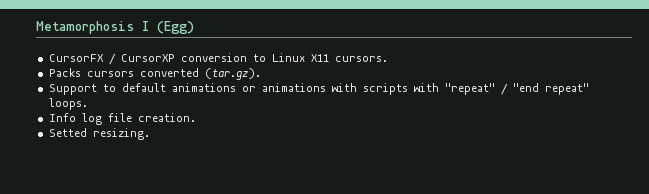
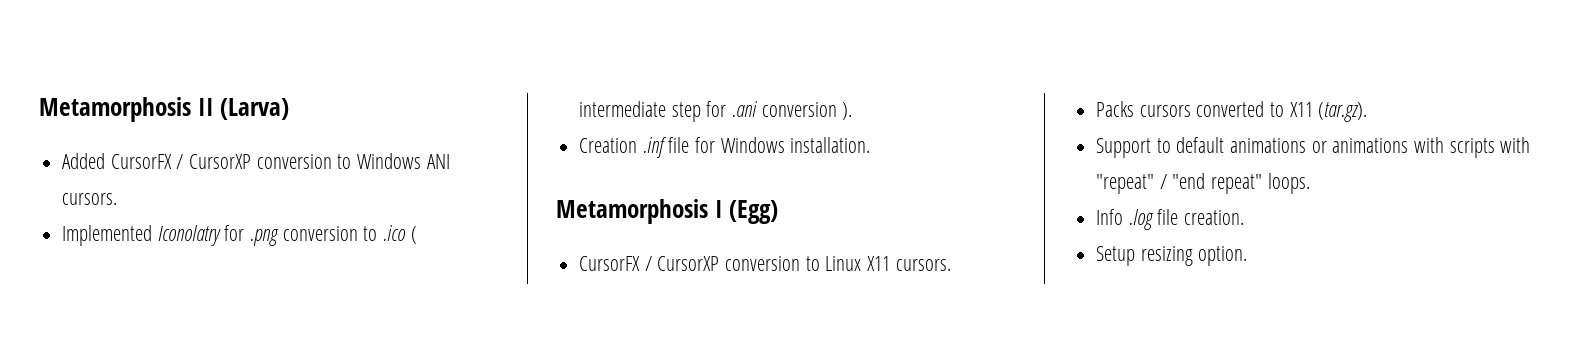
[36,21,134,34] Metamorphosis -> [39,97,290,122] [62,153,450,169] [62,193,118,205] [62,225,417,246] [579,101,853,122] [579,137,871,158] [556,199,708,224] Metamorphosis II (Larva) // Added CursorFX / CursorXP conversion to Windows ANI cursors. // Implemented Iconolatry for .png conversion to .ico ( intermediate step for .ani conversion ). // Creation .inf file for Windows installation. // Metamorphosis
(199, 72) none -> [1270,102,1313,117] to X11
[81,113,102,125] log -> [1128,209,1154,230] .log
[48,128,150,140] Setted resizing. -> [1096,246,1248,266] Setup resizing option.

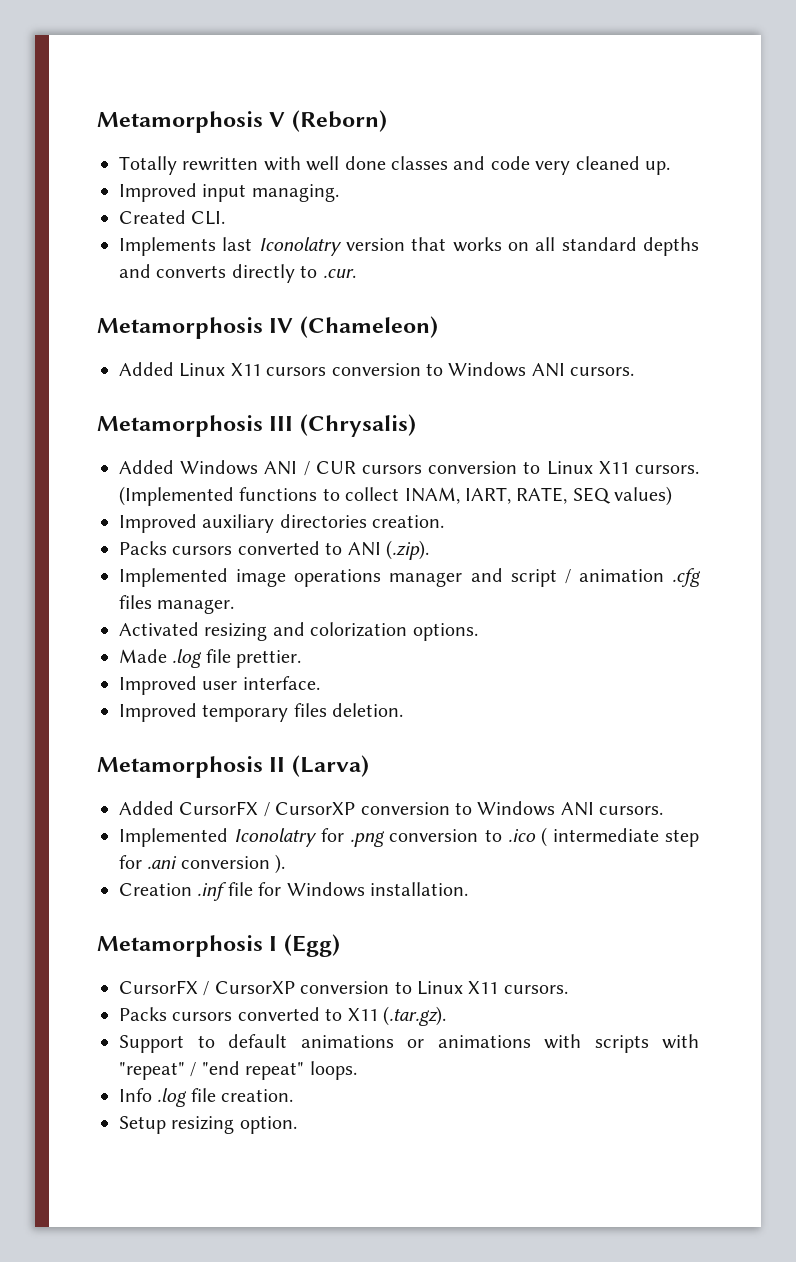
[39,97,191,122] Metamorphosis -> [97,110,387,133] [119,156,670,175] [119,183,339,202] [119,210,226,225] [119,237,699,256] [119,264,356,283] [97,316,438,339] [119,362,635,377] [97,414,416,437] [119,460,699,476] [119,486,673,506] [119,514,445,533] [119,540,429,560] [119,568,701,587] [119,595,235,614] [119,622,478,641] [119,649,302,668] [119,676,320,695] [119,703,404,722] [97,756,263,778] Metamorphosis V (Reborn) // Totally rewritten with well done classes and code very cleaned up. // Improved input managing. // Created CLI. // Implements last Iconolatry version that works on all standard depths and converts directly to .cur. // Metamorphosis IV (Chameleon) // Added Linux X11 cursors conversion to Windows ANI cursors. // Metamorphosis III (Chrysalis) // Added Windows ANI / CUR cursors conversion to Linux X11 cursors. (Implemented functions to collect INAM, IART, RATE, SEQ values) // Improved auxiliary directories creation. // Packs cursors converted to ANI (.zip). // Implemented image operations manager and script / animation .cfg files manager. // Activated resizing and colorization options. // Made .log file prettier. // Improved user interface. // Improved temporary files deletion. // Metamorphosis
[1318,102,1368,122] (tar.gz). -> [383,1006,446,1026] (.tar.gz).

